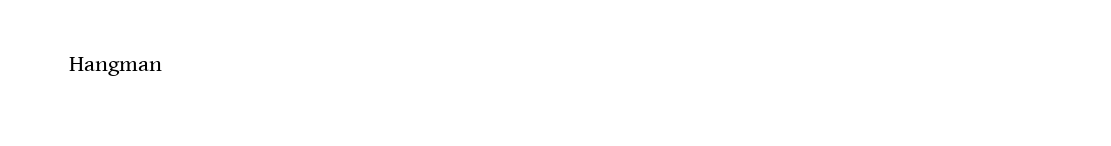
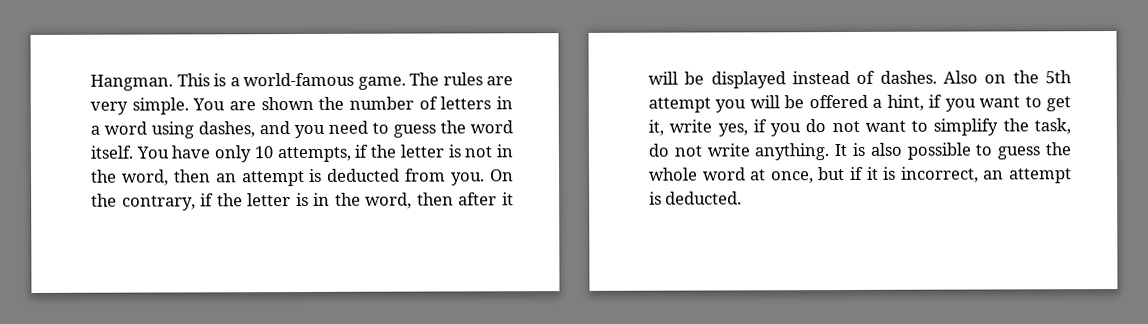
[69,57,162,76] Hangman -> [90,72,513,91] [90,96,513,115] [90,120,513,139] [90,144,514,163] [91,168,514,187] [91,192,514,211] [648,70,1072,89] [648,94,1071,113] [648,118,1071,137] [648,142,1071,161] [649,166,1072,184] [649,191,743,205] Hangman. This is a world-famous game. The rules are very simple. You are shown the number of letters in a word using dashes, and you need to guess the word itself. You have only 10 attempts, if the letter is not in the word, then an attempt is deducted from you. On the contrary, if the letter is in the word, then after it will be displayed instead of dashes. Also on the 5th attempt you will be offered a hint, if you want to get it, write yes, if you do not want to simplify the task, do not write anything. It is also possible to guess the whole word at once, but if it is incorrect, an attempt is deducted.

